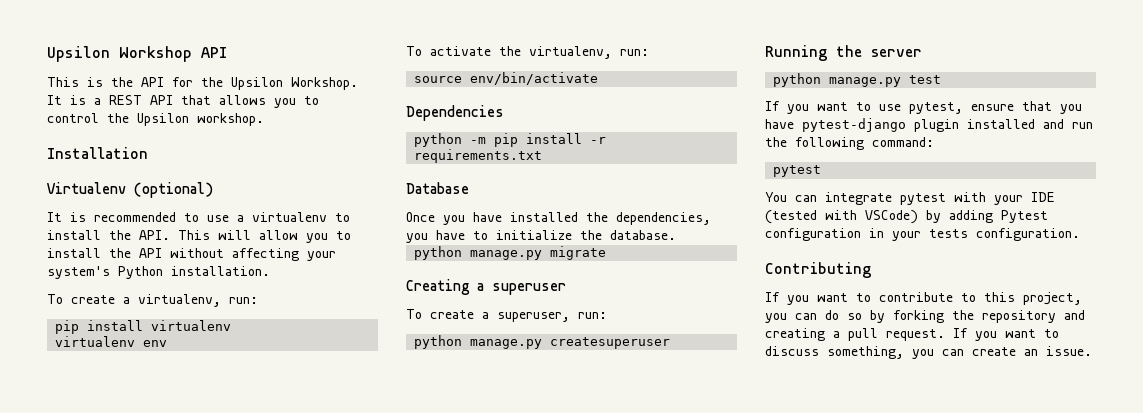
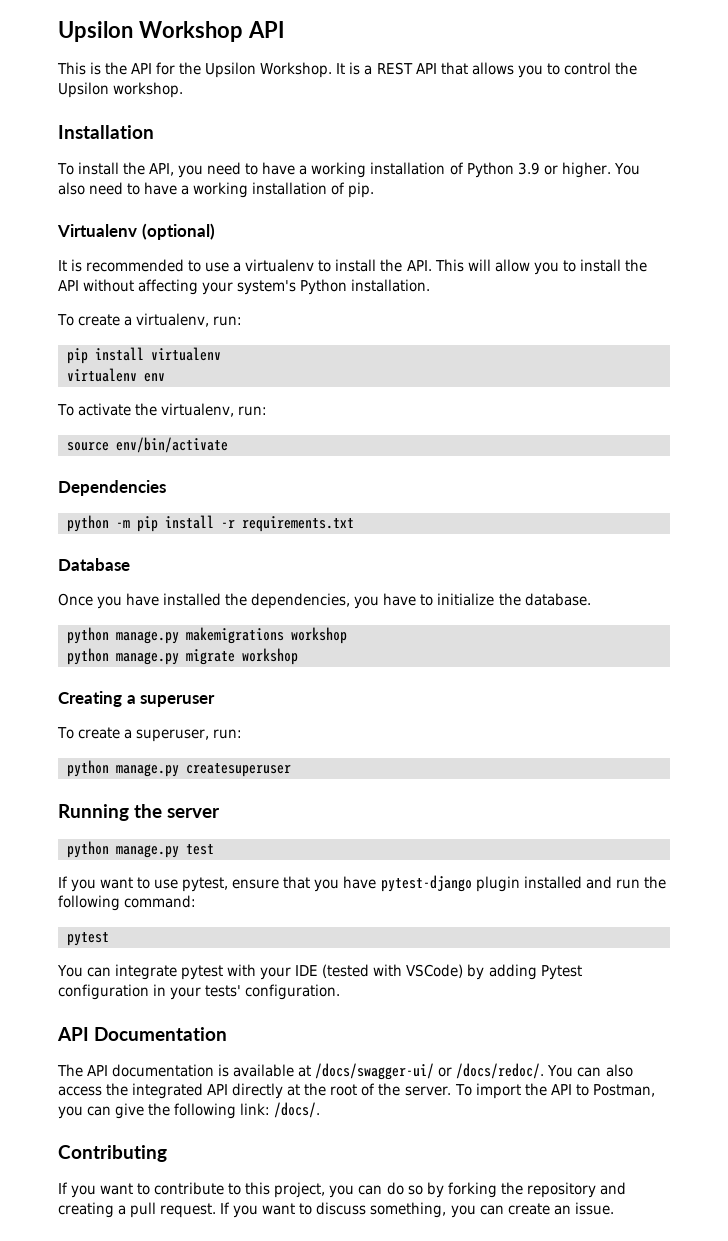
(148, 153) none -> [57,162,640,178] [58,182,375,198] // To install the API, you need to have a working installation of Python 3.9 or higher. You also need to have a working installation of pip.
(676, 235) none -> [67,627,347,644] // python manage.py makemigrations workshop
(607, 253) none -> [242,648,298,665] workshop
[929,229,968,238] tests -> [205,985,242,997] tests'
(1080, 234) none -> [57,1027,228,1041] [57,1063,633,1080] [58,1083,655,1099] [58,1102,321,1119] // API Documentation // The API documentation is available at /docs/swagger-ui/ or /docs/redoc/. You can also access the integrated API directly at the root of the server. To import the API to Postman, you can give the following link: /docs/.

